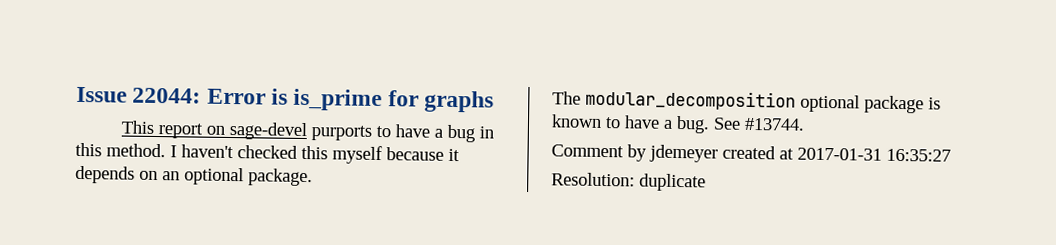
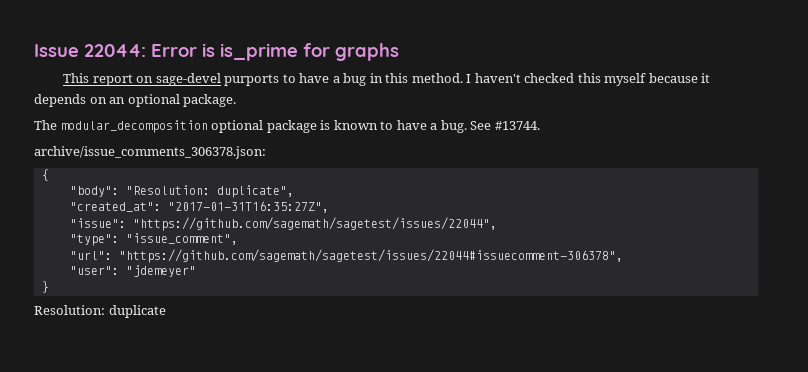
[551,144,951,163] Comment by jdemeyer created at 2017-01-31 16:35:27 -> [34,146,266,159] [41,169,49,181] [69,185,294,198] [69,201,329,213] [69,217,497,231] [69,233,238,246] [69,249,623,263] [69,265,196,277] [41,281,49,293] archive/issue_comments_306378.json: // { // "body": "Resolution: duplicate", // "created_at": "2017-01-31T16:35:27Z", // "issue": "https://github.com/sagemath/sagetest/issues/22044", // "type": "issue_comment", // "url": "https://github.com/sagemath/sagetest/issues/22044#issuecomment-306378", // "user": "jdemeyer" // }

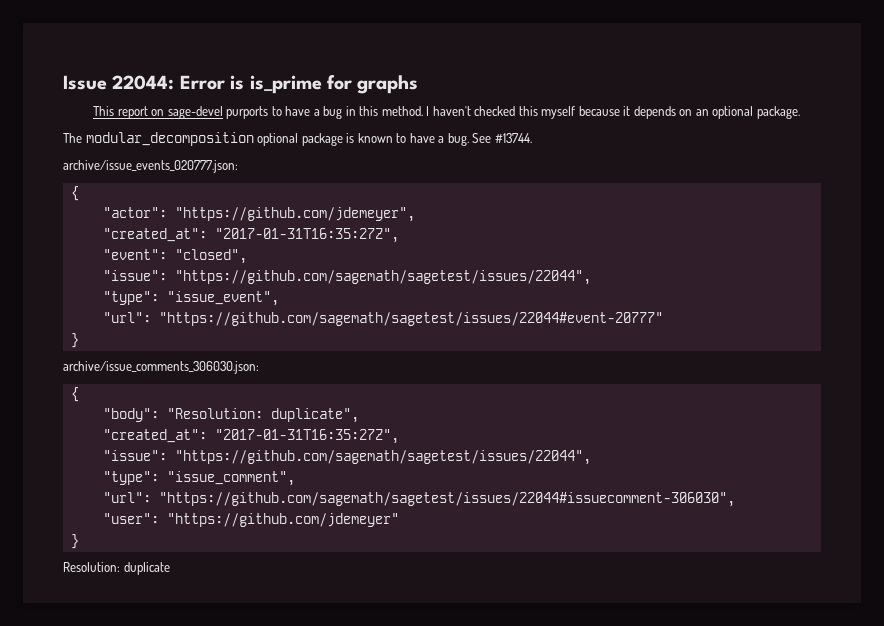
[34,146,266,159] archive/issue_comments_306378.json: -> [63,160,238,173] [70,186,79,201] [102,207,415,222] [102,228,399,243] [102,249,247,264] [102,270,591,285] [102,291,279,306] [102,312,663,326] [70,333,79,348] [63,361,259,374] archive/issue_events_020777.json: // { // "actor": "https://github.com/jdemeyer", // "created_at": "2017-01-31T16:35:27Z", // "event": "closed", // "issue": "https://github.com/sagemath/sagetest/issues/22044", // "type": "issue_event", // "url": "https://github.com/sagemath/sagetest/issues/22044#event-20777" // } // archive/issue_comments_306030.json:
[118,249,623,263] "https://github.com/sagemath/sagetest/issues/22044#issuecomment-306378", -> [158,492,735,507] "https://github.com/sagemath/sagetest/issues/22044#issuecomment-306030",
[125,265,196,277] "jdemeyer" -> [166,513,399,527] "https://github.com/jdemeyer"

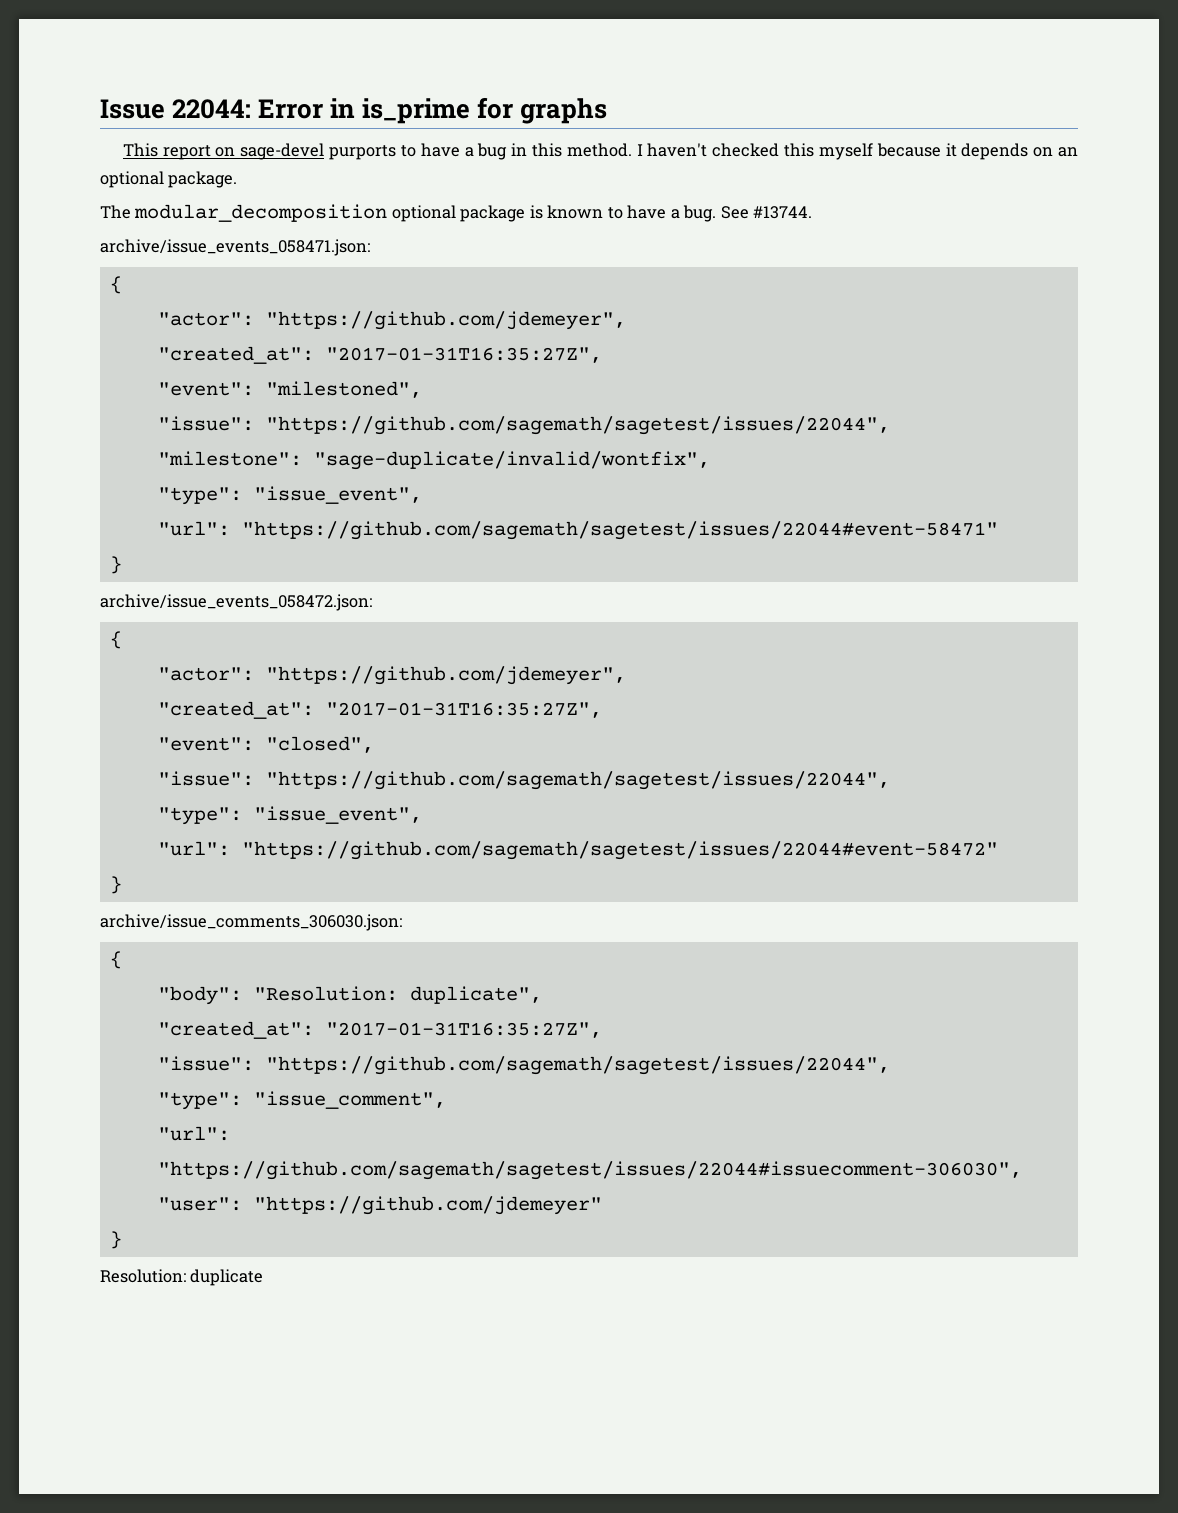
[230,75,245,90] is -> [330,98,356,118] in
[63,160,238,173] archive/issue_events_020777.json: -> [100,239,370,256] [109,276,122,294] [157,311,626,330] [157,346,602,364] [157,381,422,398] [157,416,890,435] [157,451,710,470] [157,486,422,505] [157,521,998,540] [109,556,122,574] [100,594,372,611] archive/issue_events_058471.json: // { // "actor": "https://github.com/jdemeyer", // "created_at": "2017-01-31T16:35:27Z", // "event": "milestoned", // "issue": "https://github.com/sagemath/sagetest/issues/22044", // "milestone": "sage-duplicate/invalid/wontfix", // "type": "issue_event", // "url": "https://github.com/sagemath/sagetest/issues/22044#event-58471" // } // archive/issue_events_058472.json:
[158,312,663,326] "https://github.com/sagemath/sagetest/issues/22044#event-20777" -> [241,841,998,860] "https://github.com/sagemath/sagetest/issues/22044#event-58472"

